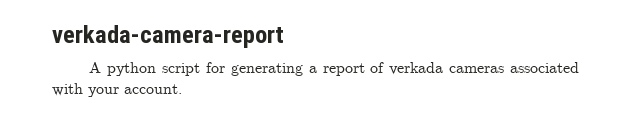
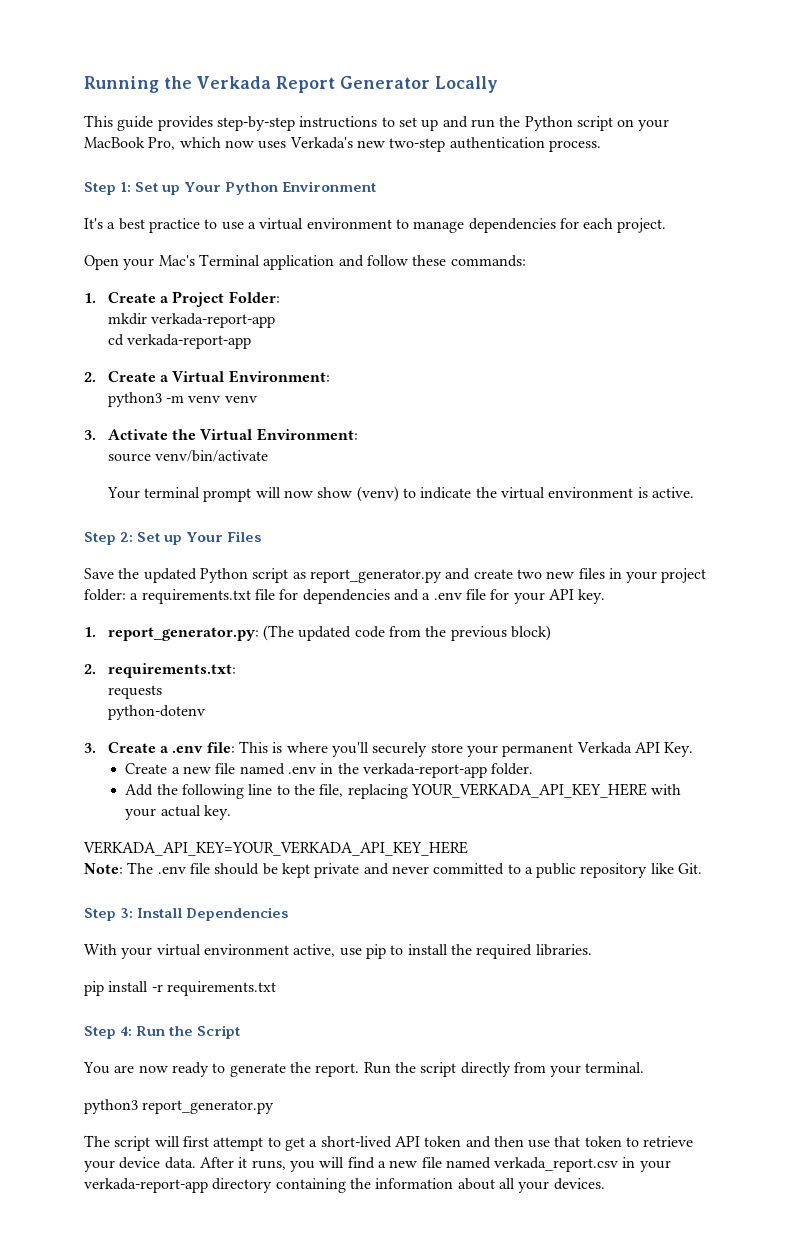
[52,25,284,48] [89,62,579,76] [52,83,182,97] verkada-camera-report // A python script for generating a report of verkada cameras associated with your account. -> [84,76,498,93] [84,115,670,131] [84,137,601,152] [84,181,377,195] [84,218,667,233] [84,254,526,270] [84,291,280,307] [107,313,276,328] [107,334,252,349] [84,370,330,383] [107,392,257,407] [84,428,358,441] [107,450,269,462] [106,486,694,502] [84,531,262,545] [84,568,707,583] [84,589,606,604] [84,625,551,641] [84,663,236,678] [107,685,162,699] [107,705,205,720] [84,741,694,757] [125,763,534,778] [125,783,682,799] [125,805,231,820] [83,841,468,856] [84,862,703,878] [84,907,289,921] [84,944,592,959] [84,981,276,996] [84,1025,241,1039] [83,1062,645,1077] [84,1099,275,1114] [84,1135,694,1151] [84,1157,671,1172] [84,1178,605,1193] Running the Verkada Report Generator Locally // This guide provides step-by-step instructions to set up and run the Python script on your MacBook Pro, which now uses Verkada's new two-step authentication process. // Step 1: Set up Your Python Environment // It's a best practice to use a virtual environment to manage dependencies for each project. // Open your Mac's Terminal application and follow these commands: // 1. Create a Project Folder: // mkdir verkada-report-app // cd verkada-report-app // 2. Create a Virtual Environment: // python3 -m venv venv // 3. Activate the Virtual Environment: // source venv/bin/activate // Your terminal prompt will now show (venv) to indicate the virtual environment is active. // Step 2: Set up Your Files // Save the updated Python script as report_generator.py and create two new files in your project folder: a requirements.txt file for dependencies and a .env file for your API key. // 1. report_generator.py: (The updated code from the previous block) // 2. requirements.txt: // requests // python-dotenv // 3. Create a .env file: This is where you'll securely store your permanent Verkada API Key. // Create a new file named .env in the verkada-report-app folder. // Add the following line to the file, replacing YOUR_VERKADA_API_KEY_HERE with your actual key. // VERKADA_API_KEY=YOUR_VERKADA_API_KEY_HERE // Note: The .env file should be kept private and never committed to a public repository like Git. // Step 3: Install Dependencies // With your virtual environment active, use pip to install the required libraries. // pip install -r requirements.txt // Step 4: Run the Script // You are now ready to generate the report. Run the script directly from your terminal. // python3 report_generator.py // The script will first attempt to get a short-lived API token and then use that token to retrieve your device data. After it runs, you will find a new file named verkada_report.csv in your verkada-report-app directory containing the information about all your devices.

